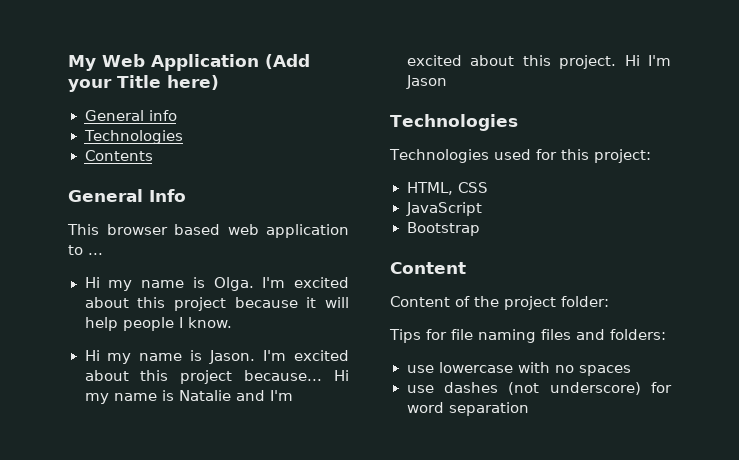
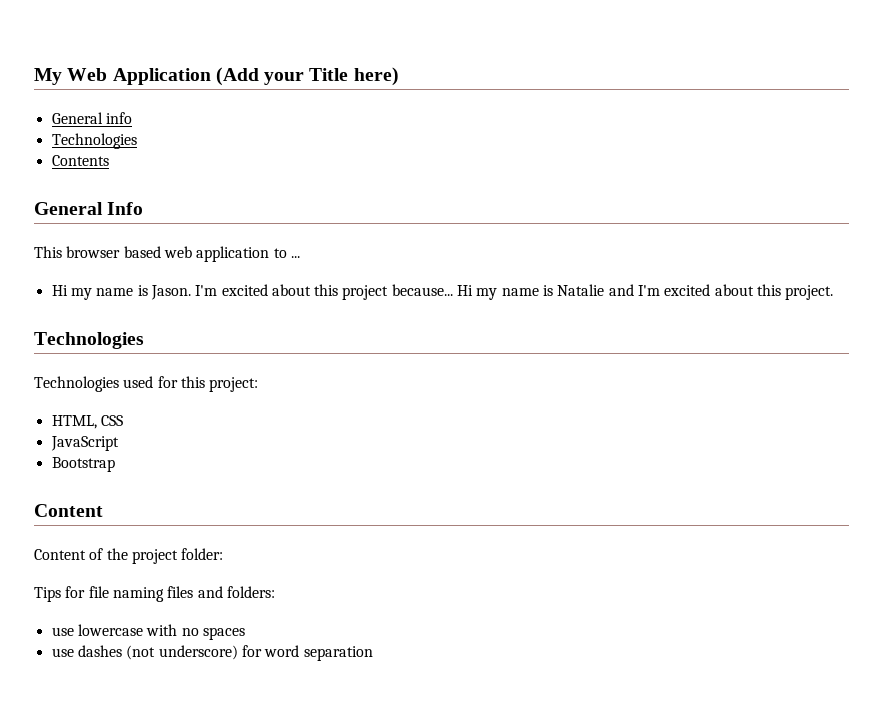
[84,277,349,291] [84,297,349,311] [84,317,233,331] // Hi my name is Olga. I'm excited about this project because it will help people I know. -> (300, 257) none
[624,55,671,66] [405,75,447,89] Hi I'm Jason -> (834, 292) none

